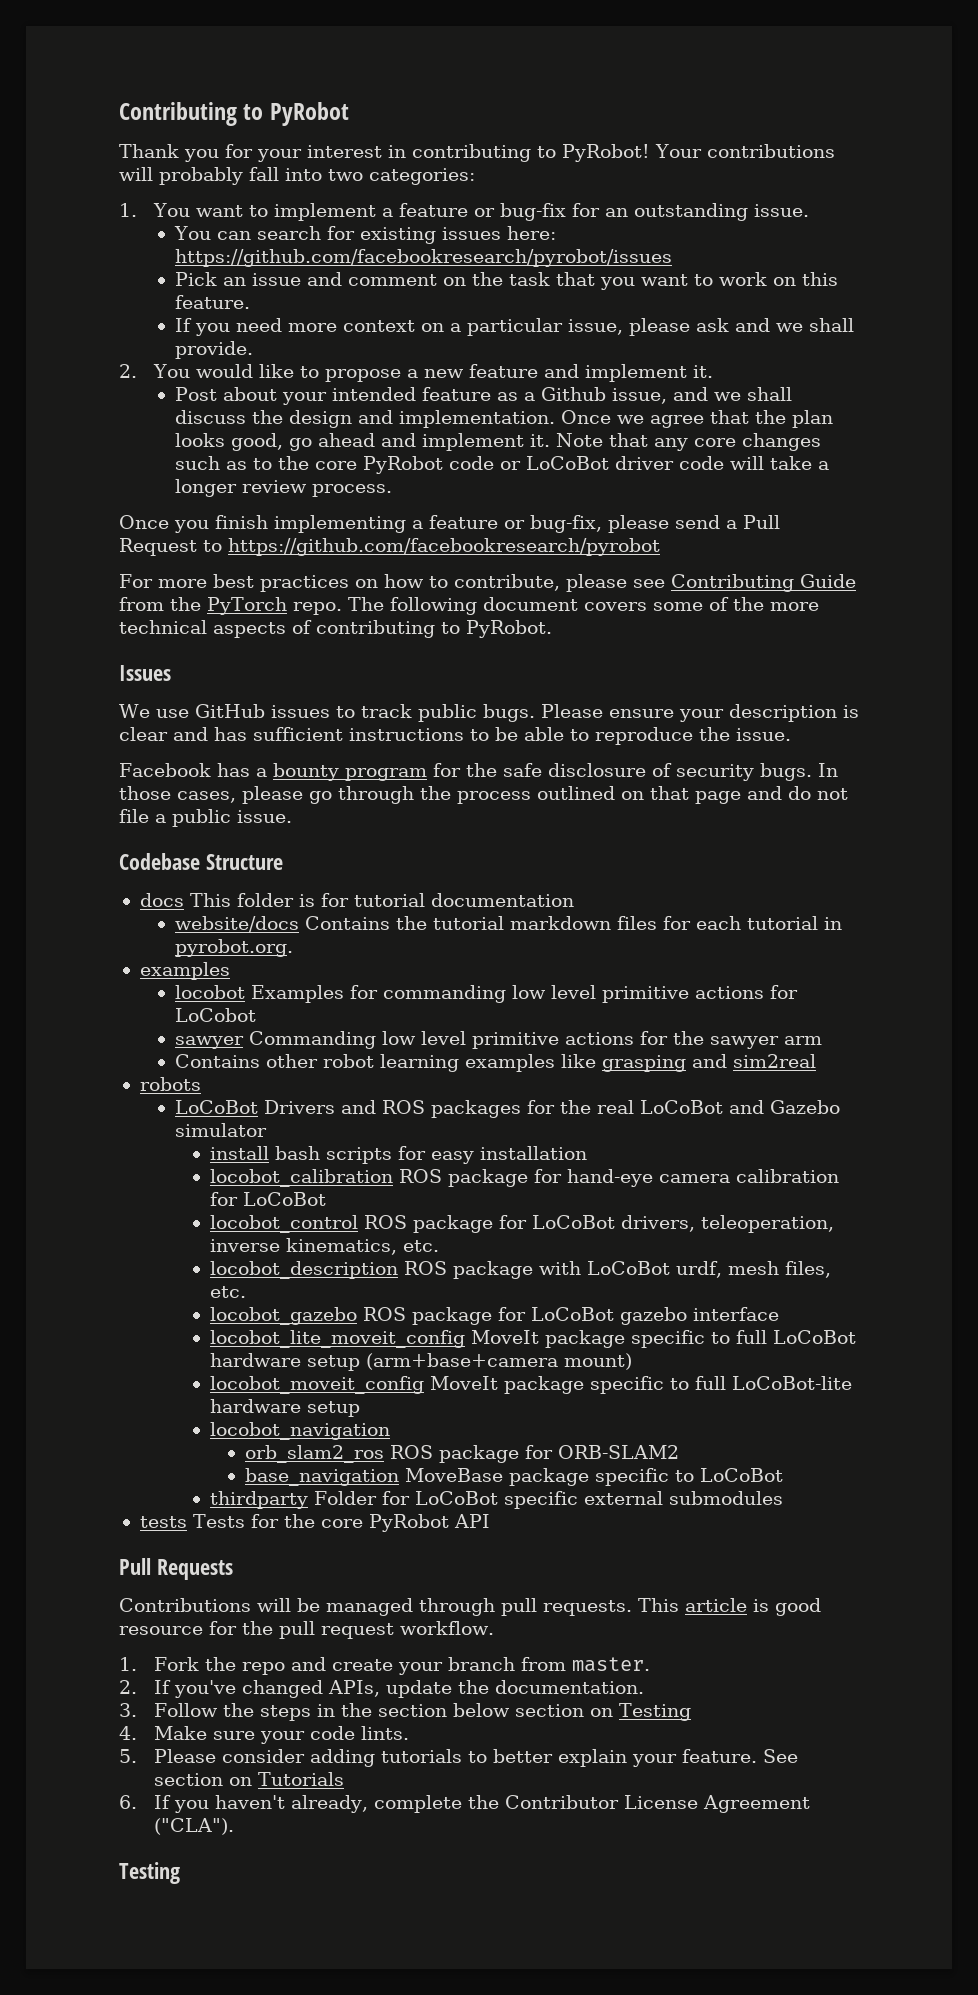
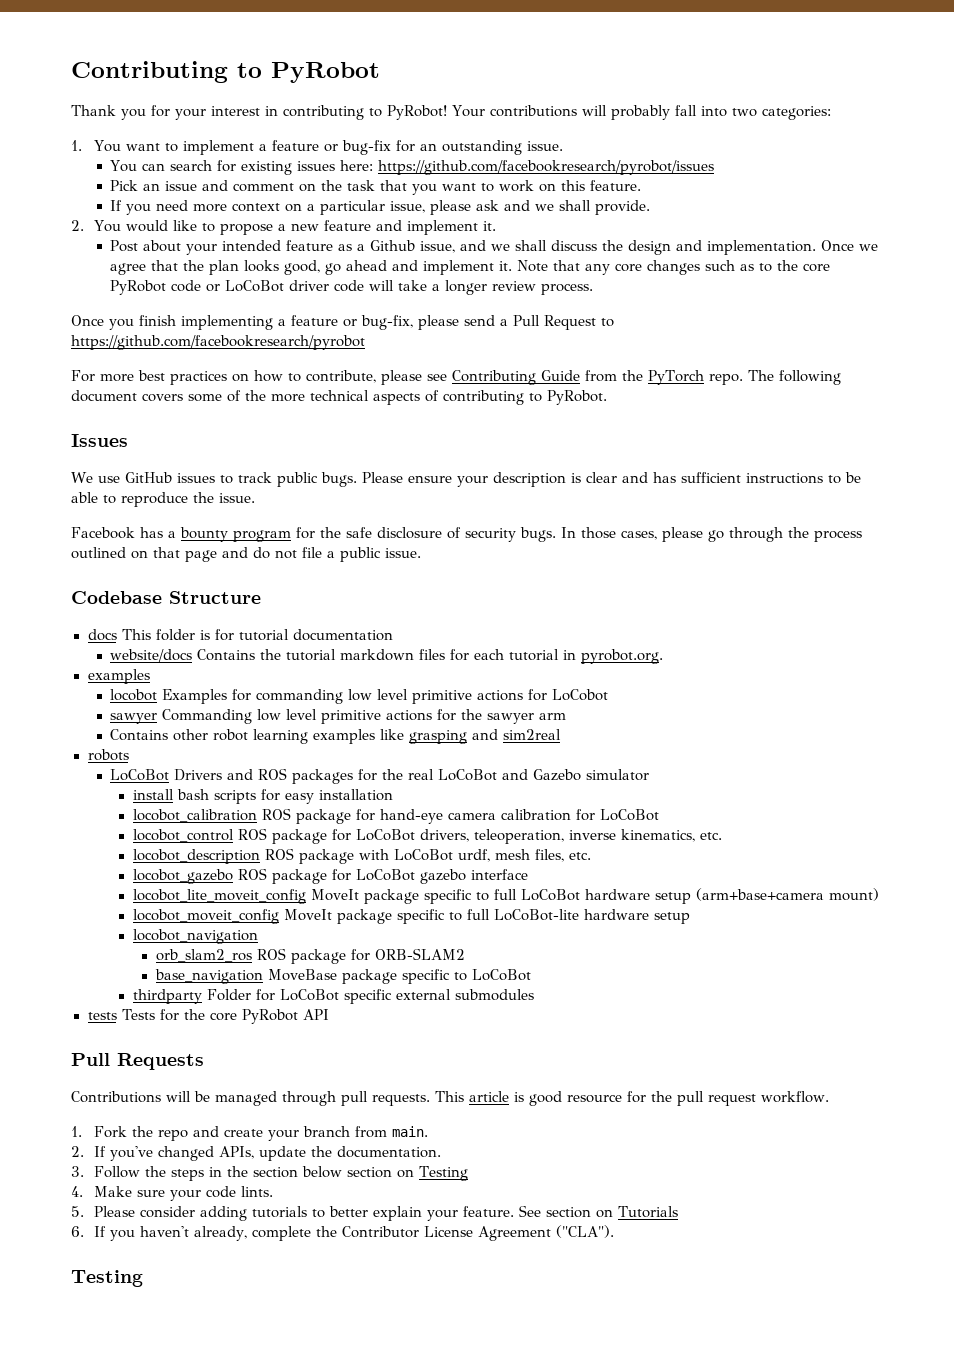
[572,1657,651,1672] master. -> [391,1126,428,1137] main.

